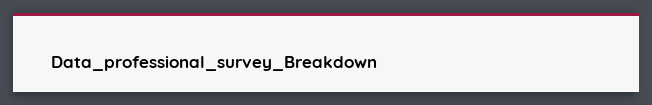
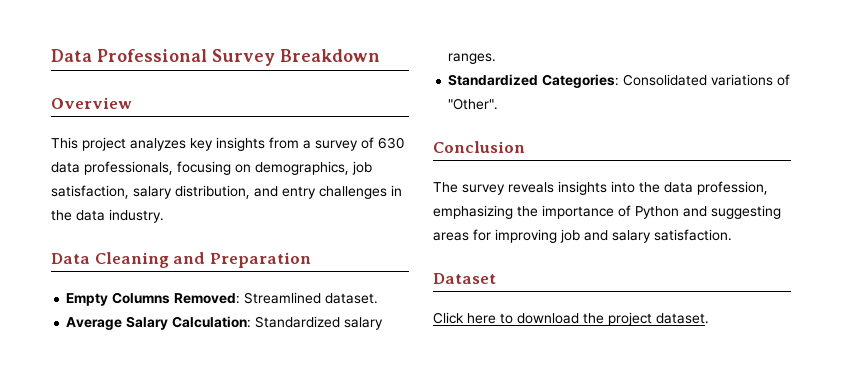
[51,56,377,71] Data_professional_survey_Breakdown -> [51,49,380,66] [51,97,132,109] [51,137,404,151] [51,161,372,175] [51,185,402,199] [51,209,164,223] [51,252,311,268] [66,292,379,306] [66,316,384,330] [448,53,497,64] [448,74,791,88] [448,98,499,110] [433,141,525,153] [433,181,768,195] [433,205,781,219] [433,229,732,243] [433,273,496,284] [433,312,709,326] Data Professional Survey Breakdown // Overview // This project analyzes key insights from a survey of 630 data professionals, focusing on demographics, job satisfaction, salary distribution, and entry challenges in the data industry. // Data Cleaning and Preparation // Empty Columns Removed: Streamlined dataset. // Average Salary Calculation: Standardized salary ranges. // Standardized Categories: Consolidated variations of "Other". // Conclusion // The survey reveals insights into the data profession, emphasizing the importance of Python and suggesting areas for improving job and salary satisfaction. // Dataset // Click here to download the project dataset.

